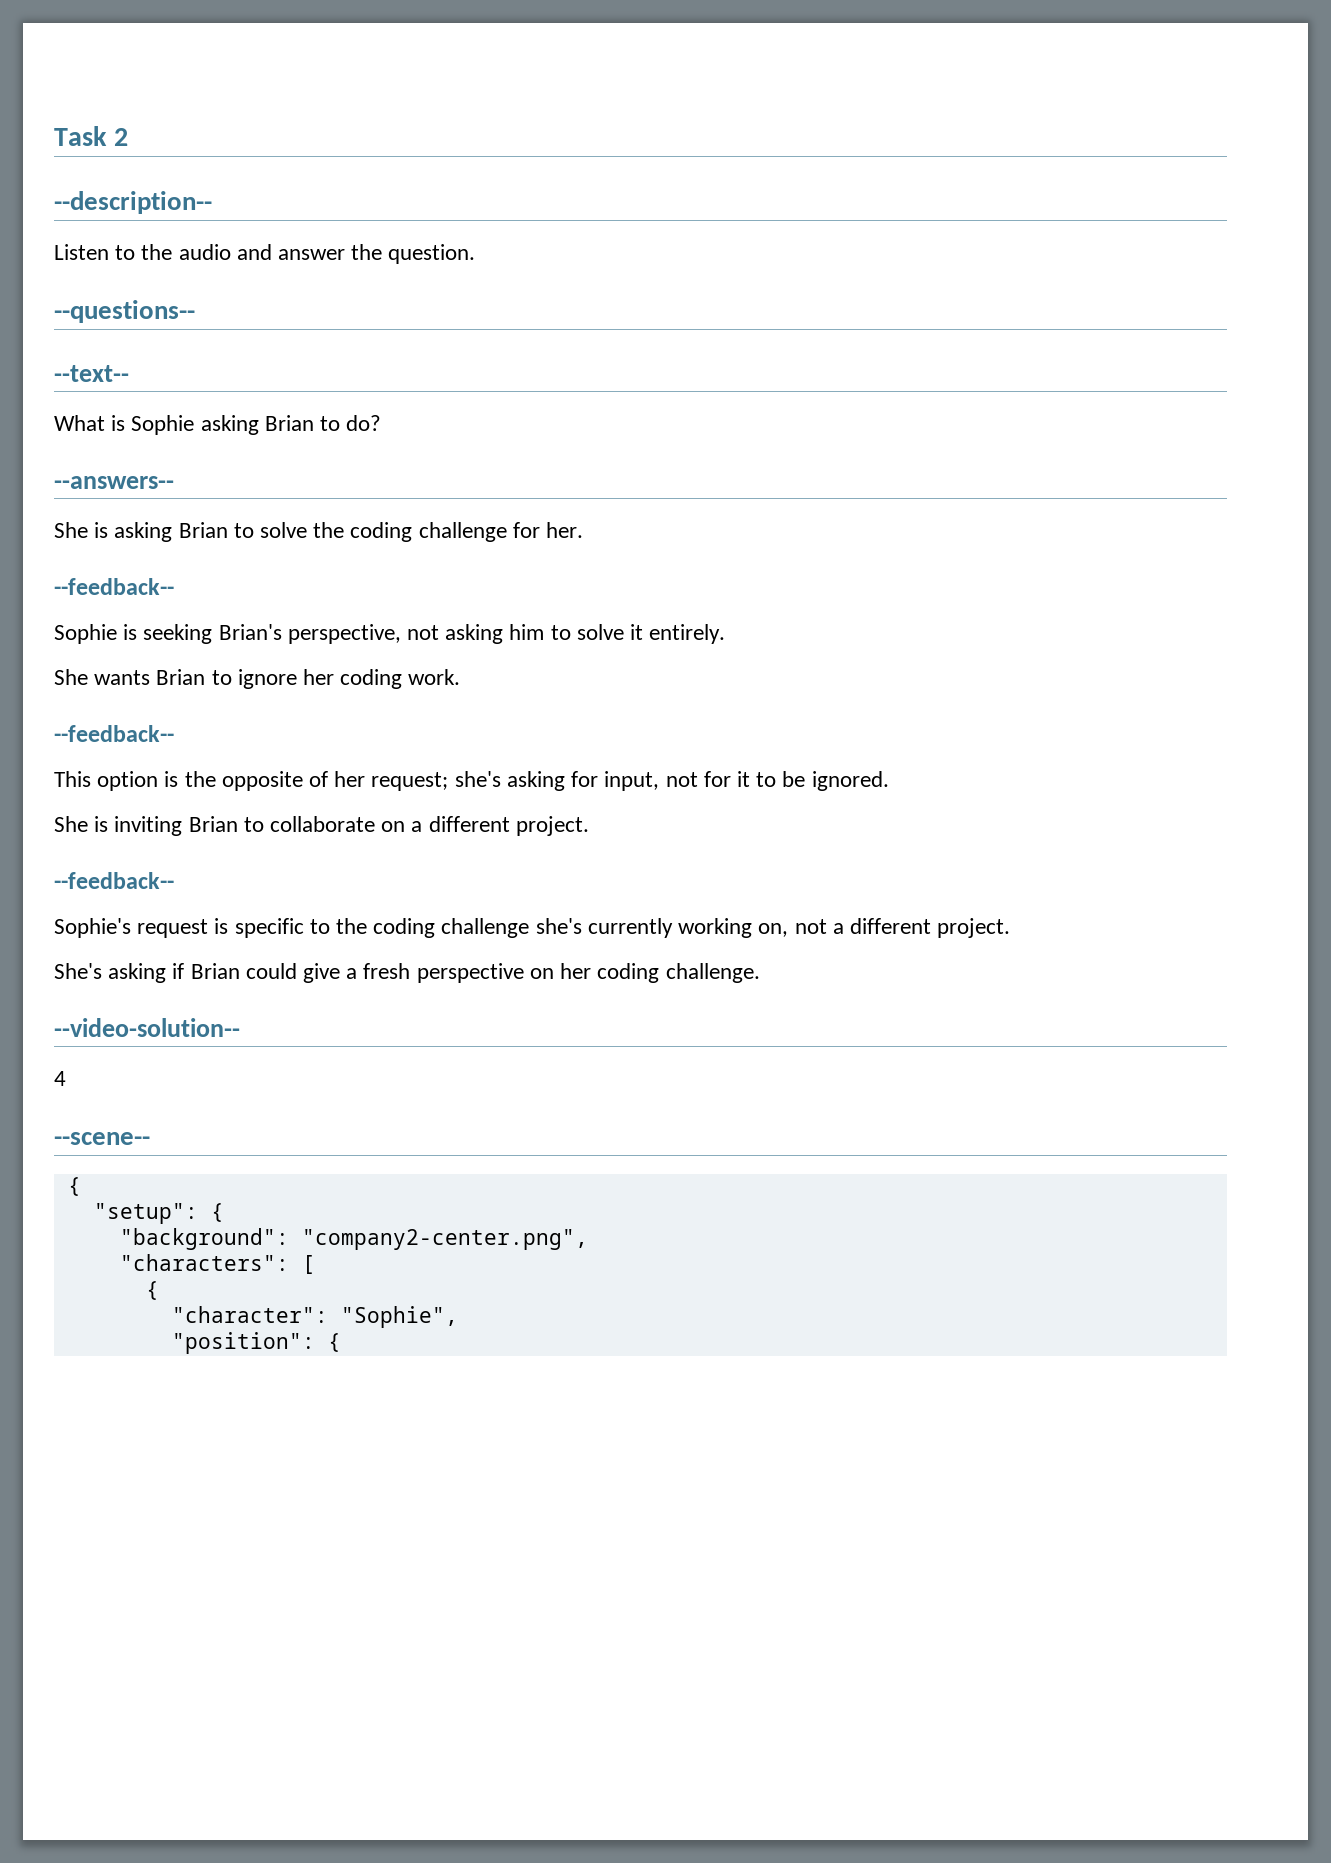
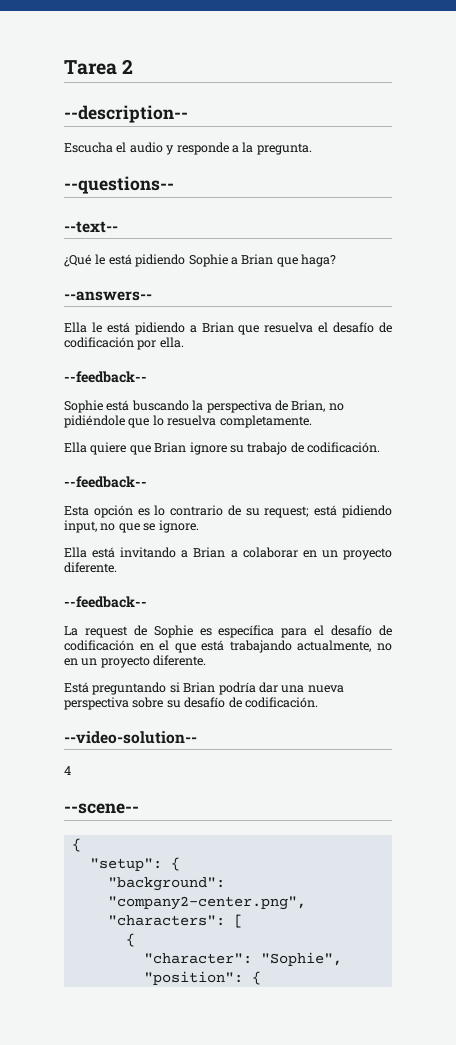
[54,126,107,146] Task -> [64,60,117,75] Tarea
[54,244,476,264] [54,300,195,323] [54,365,129,382] [54,415,382,435] [54,476,174,489] [54,522,584,542] [54,578,174,595] [54,624,726,644] [54,669,461,689] [54,725,174,742] [54,771,889,791] [54,816,589,836] [54,872,174,889] [54,918,1011,938] [54,963,760,983] Listen to the audio and answer the question. // --questions-- // --text-- // What is Sophie asking Brian to do? // --answers-- // She is asking Brian to solve the coding challenge for her. // --feedback-- // Sophie is seeking Brian's perspective, not asking him to solve it entirely. // She wants Brian to ignore her coding work. // --feedback-- // This option is the opposite of her request; she's asking for input, not for it to be ignored. // She is inviting Brian to collaborate on a different project. // --feedback-- // Sophie's request is specific to the coding challenge she's currently working on, not a different project. // She's asking if Brian could give a fresh perspective on her coding challenge. -> [64,142,312,155] [64,176,174,194] [64,221,118,233] [64,254,336,267] [64,291,152,301] [64,322,392,335] [64,337,184,350] [64,371,147,383] [64,400,344,413] [64,415,312,428] [64,442,380,455] [64,476,147,488] [64,505,392,518] [64,520,199,533] [64,547,392,560] [64,562,117,573] [64,596,147,608] [64,625,392,638] [64,640,392,653] [64,655,207,668] [64,682,344,695] [64,697,318,710] Escucha el audio y responde a la pregunta. // --questions-- // --text-- // ¿Qué le está pidiendo Sophie a Brian que haga? // --answers-- // Ella le está pidiendo a Brian que resuelva el desafío de codificación por ella. // --feedback-- // Sophie está buscando la perspectiva de Brian, no pidiéndole que lo resuelva completamente. // Ella quiere que Brian ignore su trabajo de codificación. // --feedback-- // Esta opción es lo contrario de su request; está pidiendo input, no que se ignore. // Ella está invitando a Brian a colaborar en un proyecto diferente. // --feedback-- // La request de Sophie es específica para el desafío de codificación en el que está trabajando actualmente, no en un proyecto diferente. // Está preguntando si Brian podría dar una nueva perspectiva sobre su desafío de codificación.

